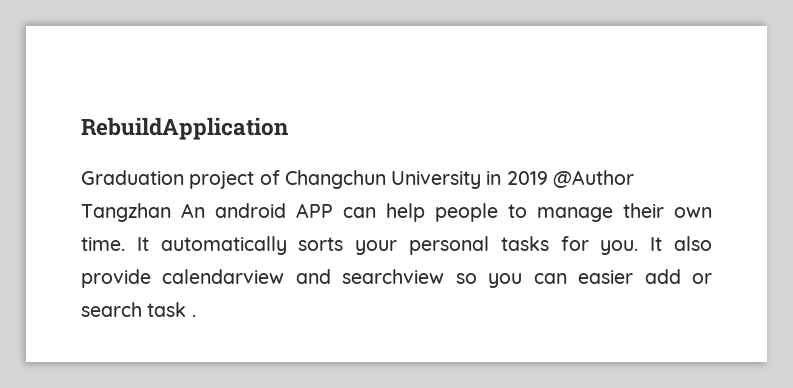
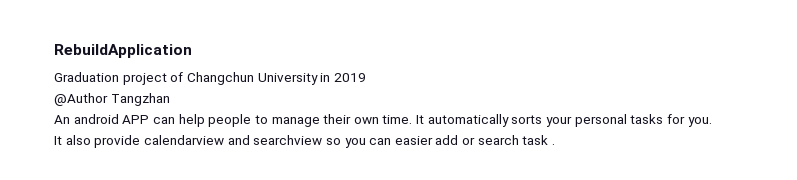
(548, 178) none -> (366, 77) //
(171, 212) none -> (170, 99) //
(639, 247) none -> (712, 122) //

